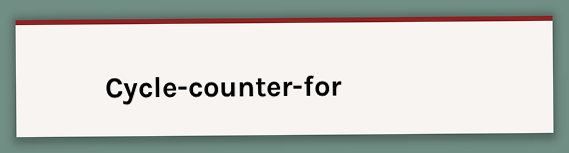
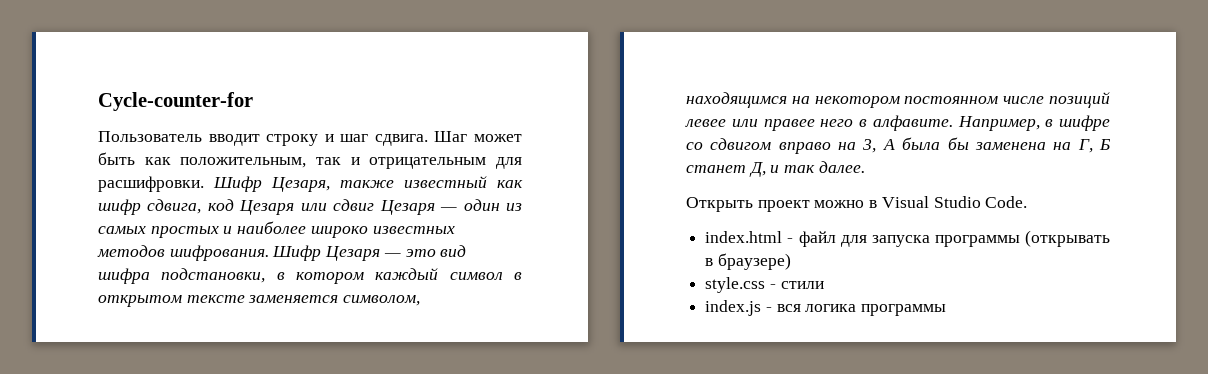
(343, 90) none -> [98,131,522,146] [98,152,522,169] [98,176,523,192] [98,199,522,215] [98,221,455,238] [97,245,467,261] [98,268,522,284] [98,295,421,307] [686,92,1110,108] [685,115,1110,131] [686,137,1110,154] [686,161,865,177] [686,196,1028,212] [705,230,1110,247] [705,253,791,270] [705,277,824,293] [705,300,947,316] // Пользователь вводит строку и шаг сдвига. Шаг может быть как положительным, так и отрицательным для расшифровки. Шифр Цезаря, также известный как шифр сдвига, код Цезаря или сдвиг Цезаря — один из самых простых и наиболее широко известных методов шифрования. Шифр Цезаря — это вид шифра подстановки, в котором каждый символ в открытом тексте заменяется символом, находящимся на некотором постоянном числе позиций левее или правее него в алфавите. Например, в шифре со сдвигом вправо на 3, А была бы заменена на Г, Б станет Д, и так далее. // Открыть проект можно в Visual Studio Code. // index.html - файл для запуска программы (открывать в браузере) // style.css - стили // index.js - вся логика программы

